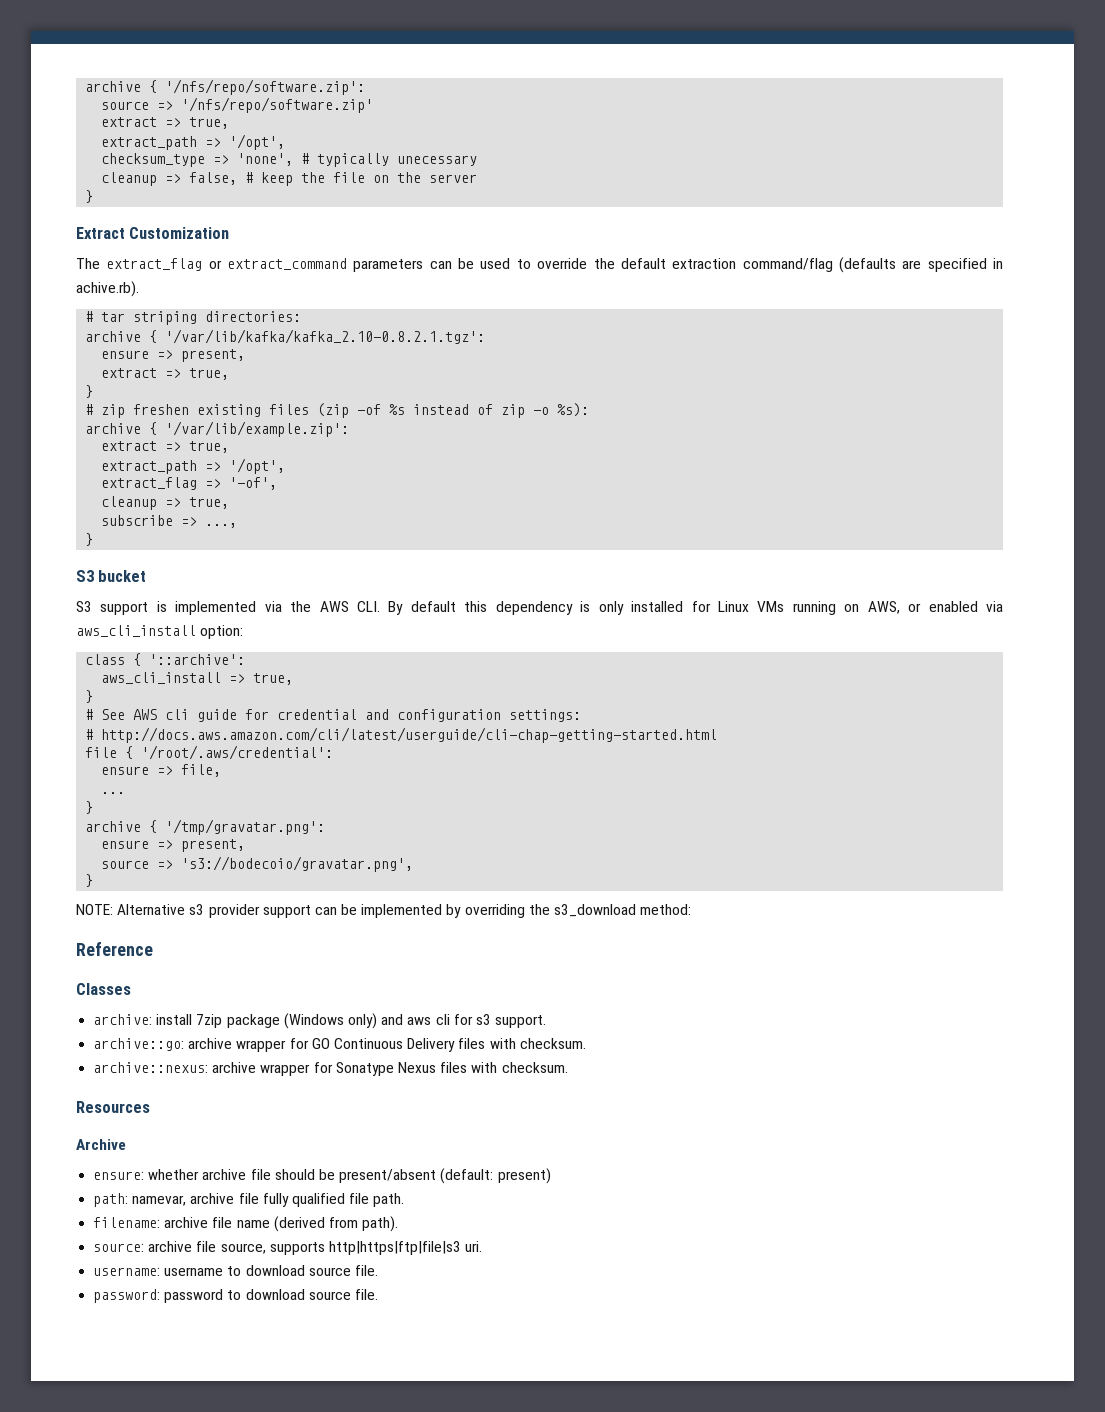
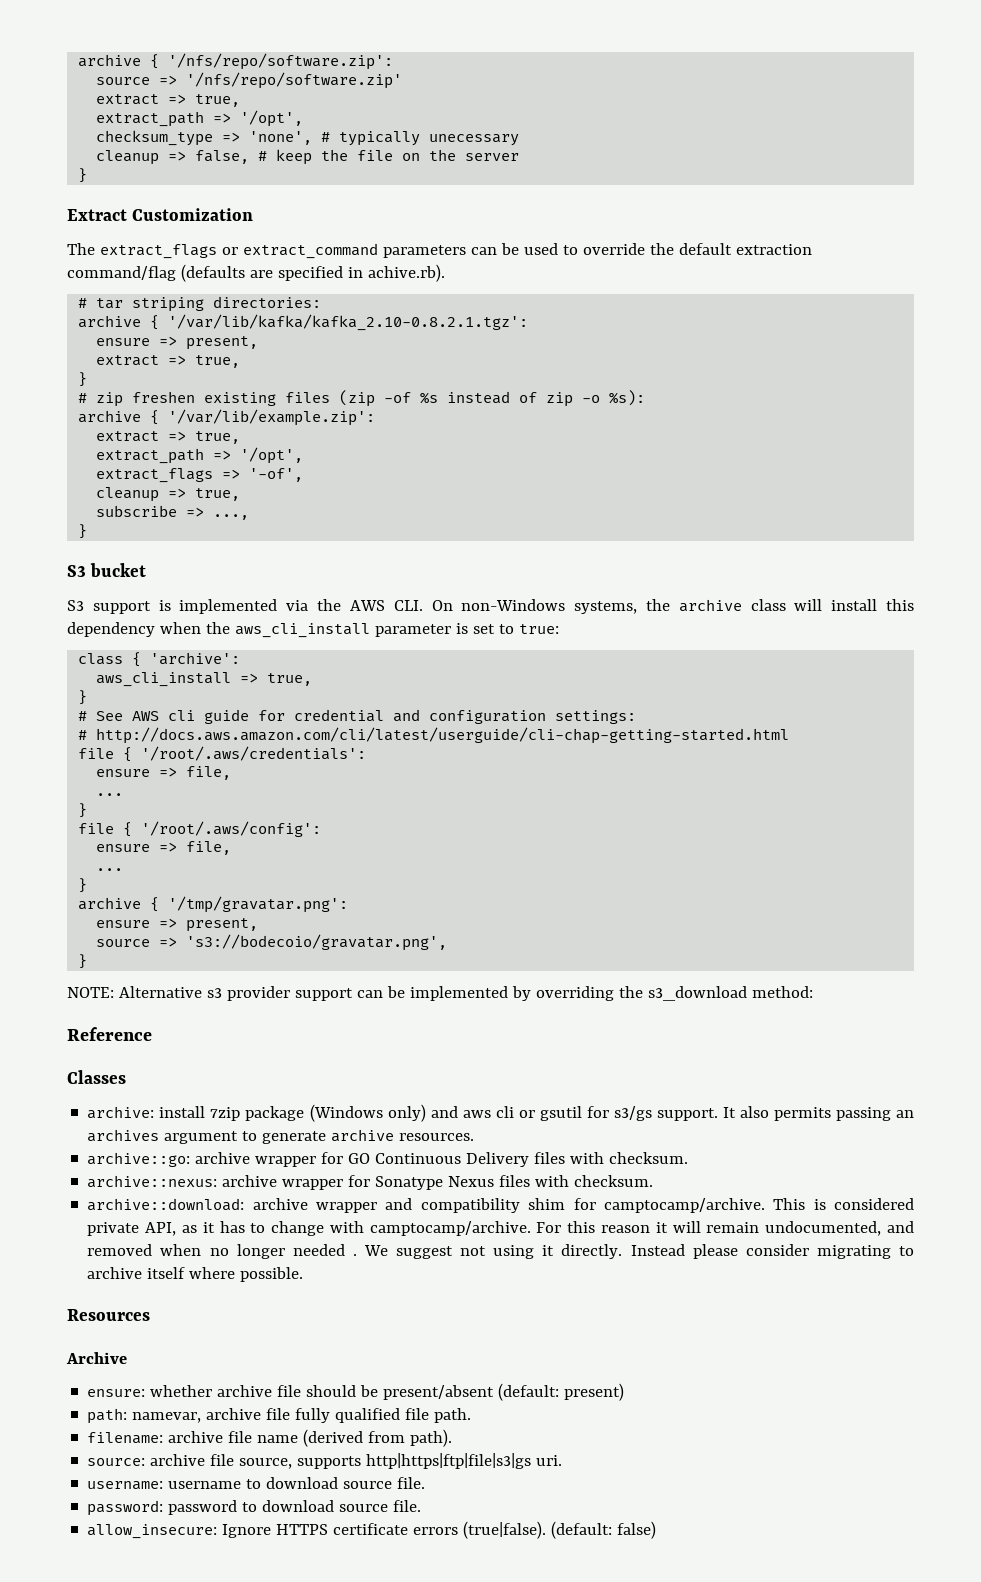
[106,258,203,271] extract_flag -> [99,244,217,259] extract_flags
[101,477,198,490] extract_flag -> [96,468,214,483] extract_flags
[388,601,1003,615] [76,625,244,639] By default this dependency is only installed for Linux VMs running on AWS, or enabled via aws_cli_install option: -> [431,599,914,614] [67,622,559,638] On non-Windows systems, the archive class will install this dependency when the aws_cli_install parameter is set to true:
[149,654,246,665] '::archive': -> [150,652,241,665] 'archive':
[141,745,334,760] '/root/.aws/credential': -> [141,746,367,761] [96,766,232,780] [96,793,124,796] [78,803,88,818] [78,821,322,837] '/root/.aws/credentials': // ensure => file, // ... // } // file { '/root/.aws/config':
[453,1014,547,1028] for s3 support. -> [518,1106,915,1121] [87,1129,475,1144] or gsutil for s3/gs support. It also permits passing an archives argument to generate archive resources.
(568, 1067) none -> [87,1198,914,1213] [87,1221,914,1236] [87,1244,914,1259] [87,1267,304,1282] // archive::download: archive wrapper and compatibility shim for camptocamp/archive. This is considered private API, as it has to change with camptocamp/archive. For this reason it will remain undocumented, and removed when no longer needed . We suggest not using it directly. Instead please consider migrating to archive itself where possible.
[328,1241,461,1255] http|https|ftp|file|s3 -> [366,1453,532,1469] http|https|ftp|file|s3|gs
(378, 1294) none -> [87,1521,657,1539] // allow_insecure: Ignore HTTPS certificate errors (true|false). (default: false)

